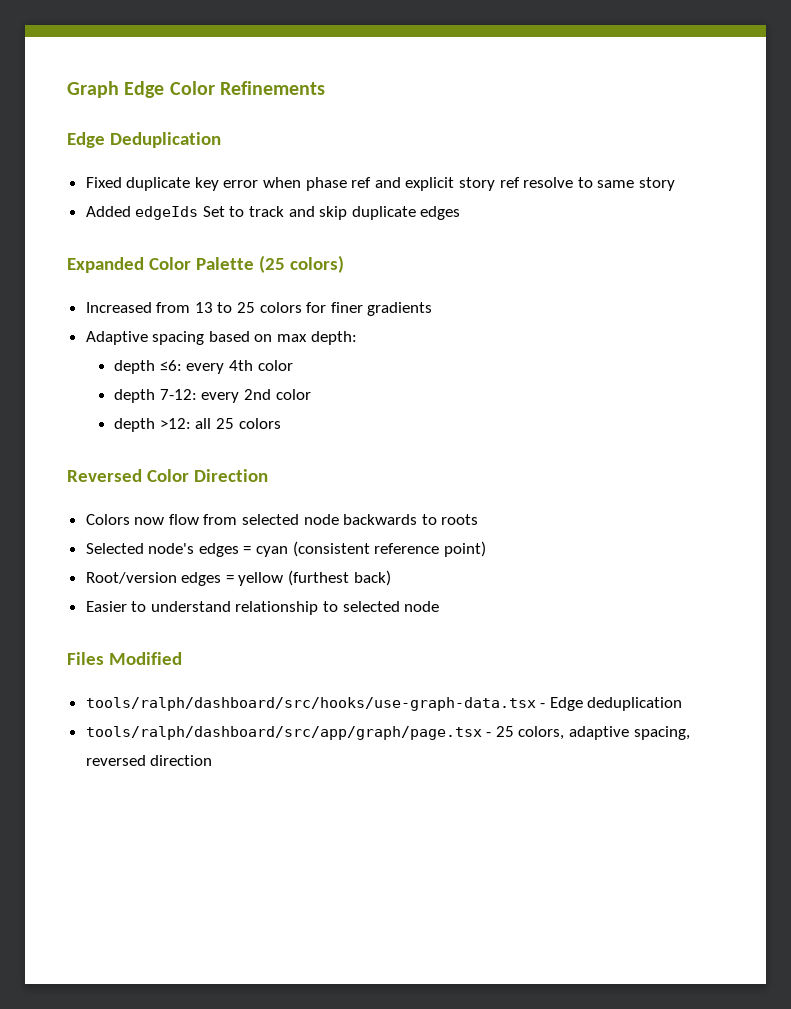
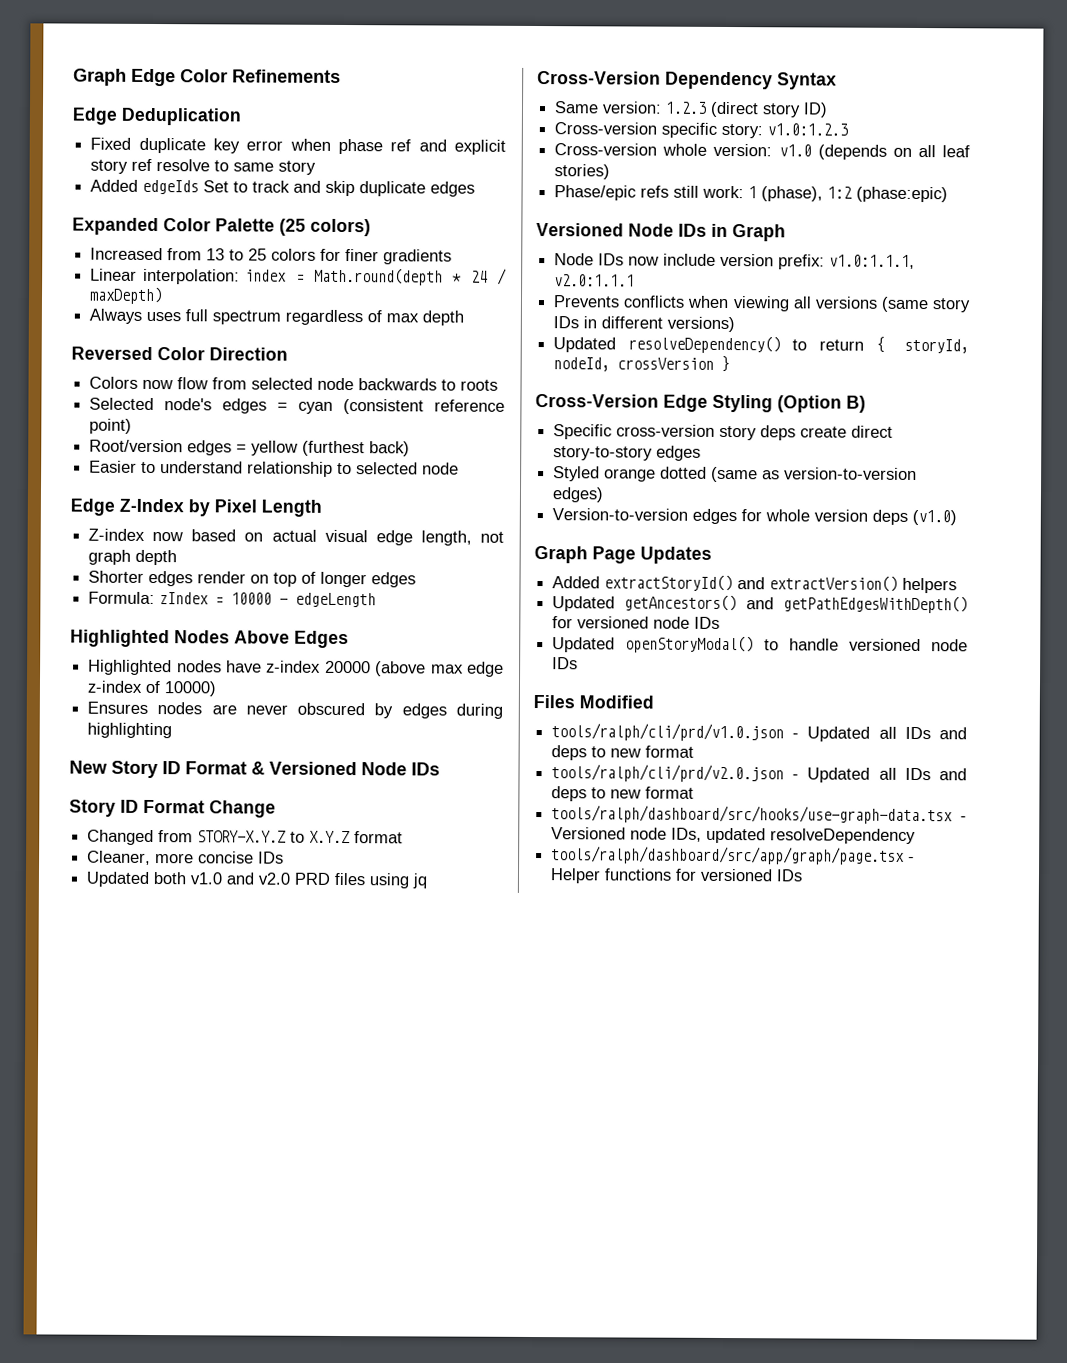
[85,331,357,345] [114,360,293,374] [114,389,311,403] [114,418,281,432] Adaptive spacing based on max depth: // depth ≤6: every 4th color // depth 7-12: every 2nd color // depth >12: all 25 colors -> [90,267,507,286] [89,286,164,305] [89,308,465,326] Linear interpolation: index = Math.round(depth * 24 / maxDepth) // Always uses full spectrum regardless of max depth
[67,652,182,665] [85,697,683,711] [85,726,690,740] [85,755,213,766] Files Modified // tools/ralph/dashboard/src/hooks/use-graph-data.tsx - Edge deduplication // tools/ralph/dashboard/src/app/graph/page.tsx - 25 colors, adaptive spacing, reversed direction -> [70,498,322,517] [88,528,504,546] [88,549,178,566] [88,570,417,588] [88,591,377,608] [70,629,349,649] [88,659,504,677] [87,680,217,697] [87,701,503,719] [87,722,173,739] [69,760,440,779] [69,799,276,818] [87,829,404,846] [87,850,285,865] [86,871,428,889] [537,71,837,90] [554,101,829,118] [554,122,849,139] [554,143,970,160] [554,164,611,180] [554,185,949,203] [536,223,786,242] [554,253,916,270] [554,274,636,287] [553,295,971,313] [553,316,736,333] [553,335,969,354] [553,355,731,373] [535,394,866,413] [553,424,894,441] [553,445,702,461] [553,466,918,483] [552,487,605,503] [552,508,958,526] [534,546,712,564] [552,574,958,594] [552,594,968,614] [552,616,721,629] [552,635,968,654] [552,657,579,670] [533,695,654,709] [551,723,967,742] [551,745,695,761] [551,764,967,783] [551,786,695,802] [551,805,967,825] [551,827,917,845] [551,846,916,865] [550,868,804,884] Edge Z-Index by Pixel Length // Z-index now based on actual visual edge length, not graph depth // Shorter edges render on top of longer edges // Formula: zIndex = 10000 - edgeLength // Highlighted Nodes Above Edges // Highlighted nodes have z-index 20000 (above max edge z-index of 10000) // Ensures nodes are never obscured by edges during highlighting // New Story ID Format & Versioned Node IDs // Story ID Format Change // Changed from STORY-X.Y.Z to X.Y.Z format // Cleaner, more concise IDs // Updated both v1.0 and v2.0 PRD files using jq // Cross-Version Dependency Syntax // Same version: 1.2.3 (direct story ID) // Cross-version specific story: v1.0:1.2.3 // Cross-version whole version: v1.0 (depends on all leaf stories) // Phase/epic refs still work: 1 (phase), 1:2 (phase:epic) // Versioned Node IDs in Graph // Node IDs now include version prefix: v1.0:1.1.1, v2.0:1.1.1 // Prevents conflicts when viewing all versions (same story IDs in different versions) // Updated resolveDependency() to return { storyId, nodeId, crossVersion } // Cross-Version Edge Styling (Option B) // Specific cross-version story deps create direct story-to-story edges // Styled orange dotted (same as version-to-version edges) // Version-to-version edges for whole version deps (v1.0) // Graph Page Updates // Added extractStoryId() and extractVersion() helpers // Updated getAncestors() and getPathEdgesWithDepth() for versioned node IDs // Updated openStoryModal() to handle versioned node IDs // Files Modified // tools/ralph/cli/prd/v1.0.json - Updated all IDs and deps to new format // tools/ralph/cli/prd/v2.0.json - Updated all IDs and deps to new format // tools/ralph/dashboard/src/hooks/use-graph-data.tsx - Versioned node IDs, updated resolveDependency // tools/ralph/dashboard/src/app/graph/page.tsx - Helper functions for versioned IDs

